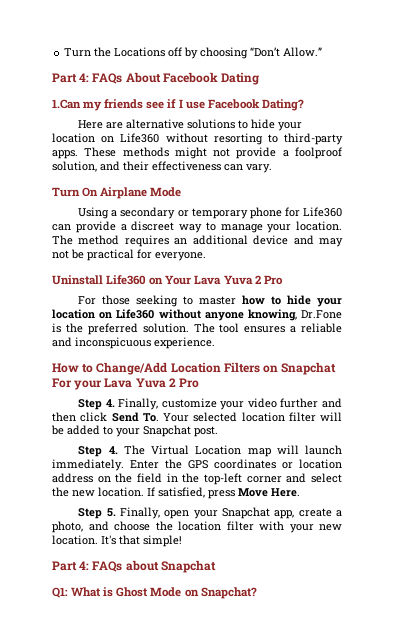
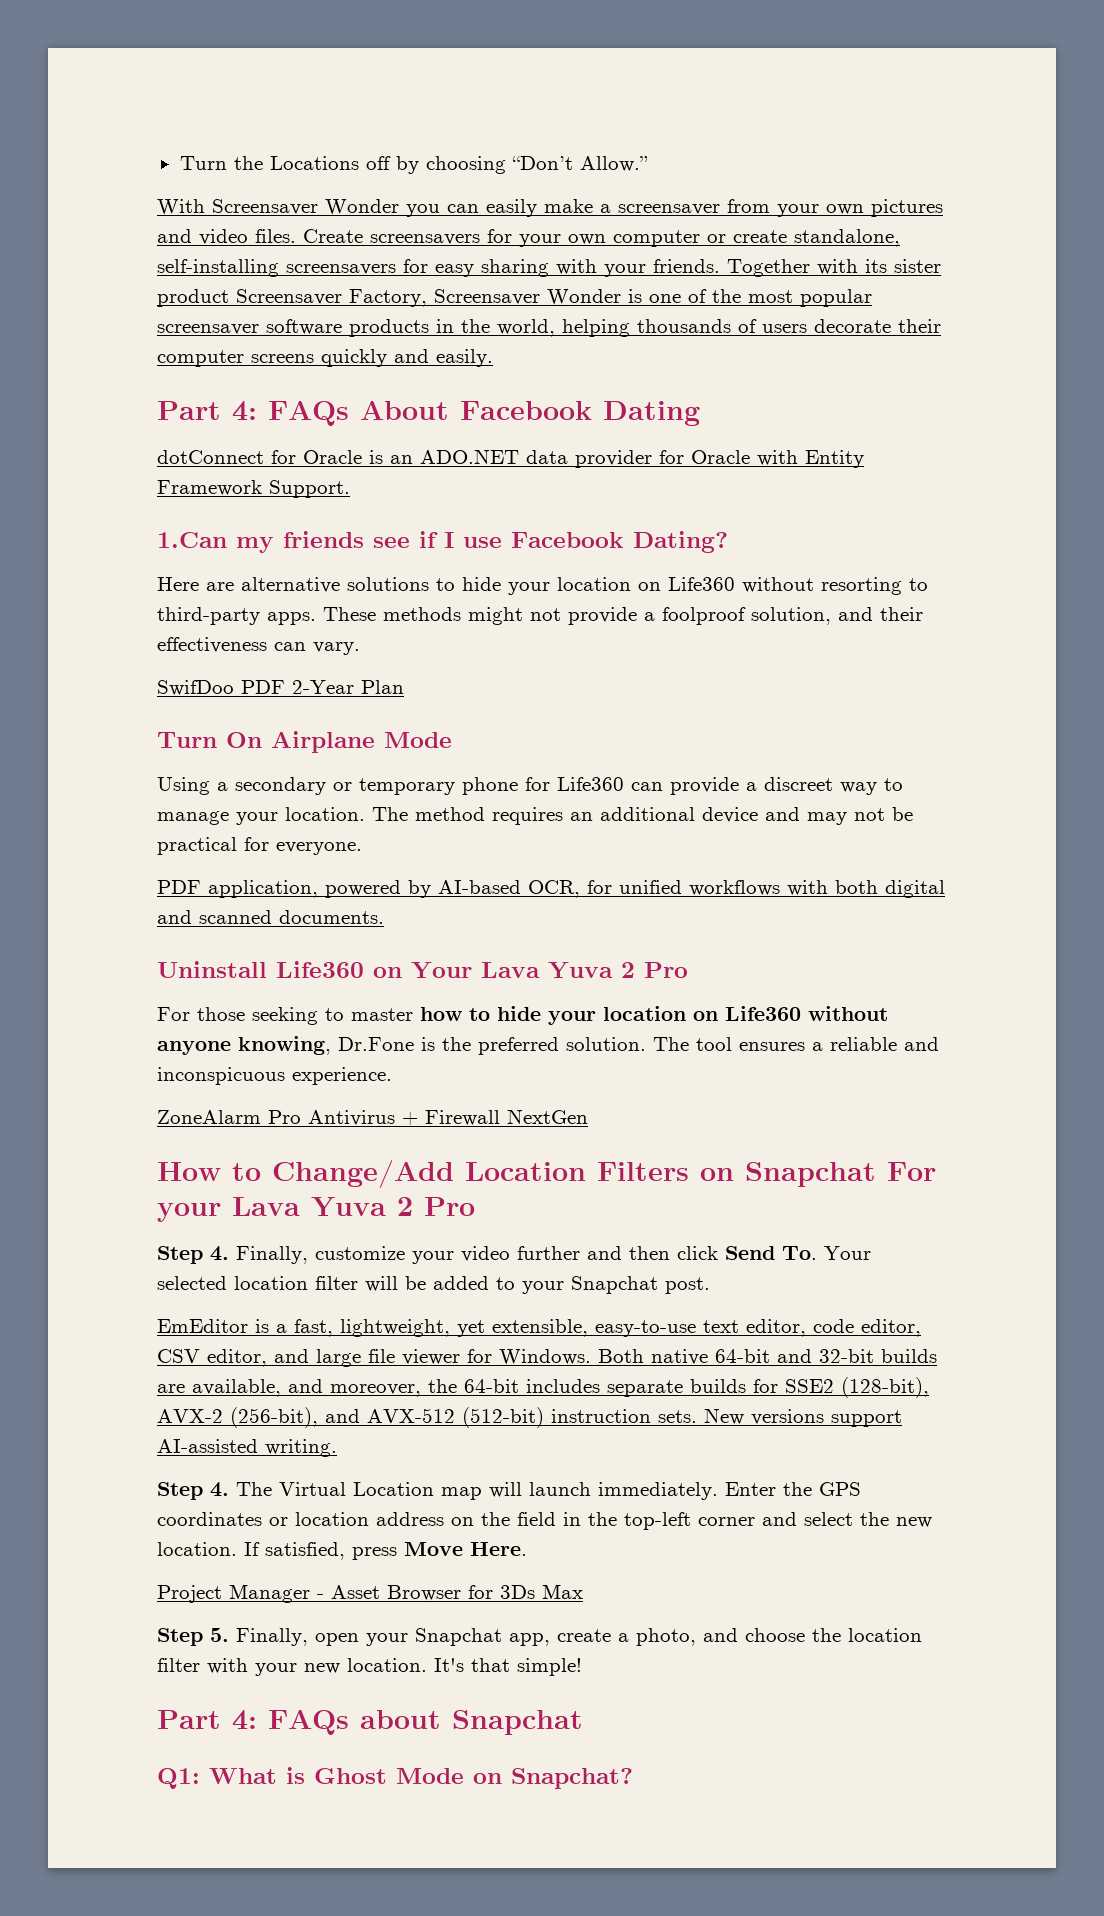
(323, 52) none -> [157,199,943,217] [157,229,900,247] [157,259,941,277] [157,289,872,307] [157,319,941,337] [157,349,493,367] // With Screensaver Wonder you can easily make a screensaver from your own pictures and video files. Create screensavers for your own computer or create standalone, self-installing screensavers for easy sharing with your friends. Together with its sister product Screensaver Factory, Screensaver Wonder is one of the most popular screensaver software products in the world, helping thousands of users decorate their computer screens quickly and easily.
(260, 78) none -> [157,449,864,468] [157,480,350,498] // dotConnect for Oracle is an ADO.NET data provider for Oracle with Entity Framework Support.
(272, 168) none -> [157,680,404,696] // SwifDoo PDF 2-Year Plan
(206, 256) none -> [157,880,945,898] [157,910,384,924] // PDF application, powered by AI-based OCR, for unified workflows with both digital and scanned documents.
(215, 343) none -> [157,1109,588,1126] // ZoneAlarm Pro Antivirus + Firewall NextGen
(218, 431) none -> [157,1319,921,1337] [157,1349,937,1367] [157,1377,929,1398] [157,1407,902,1428] [157,1439,337,1457] // EmEditor is a fast, lightweight, yet extensible, easy-to-use text editor, code editor, CSV editor, and large file viewer for Windows. Both native 64-bit and 32-bit builds are available, and moreover, the 64-bit includes separate builds for SSE2 (128-bit), AVX-2 (256-bit), and AVX-512 (512-bit) instruction sets. New versions support AI-assisted writing.
(300, 492) none -> [157,1584,583,1603] // Project Manager - Asset Browser for 3Ds Max

